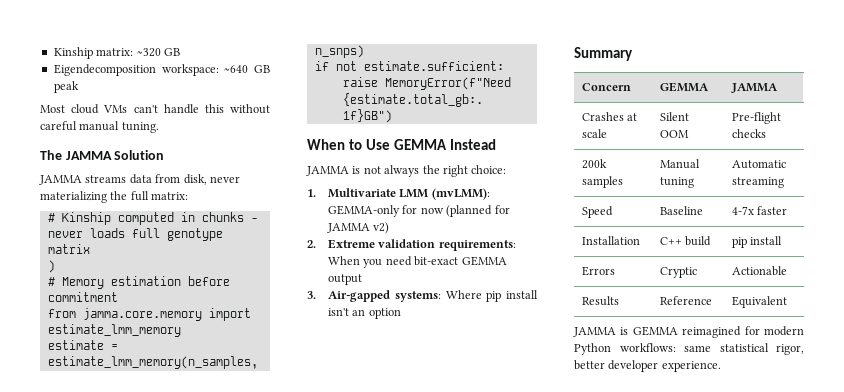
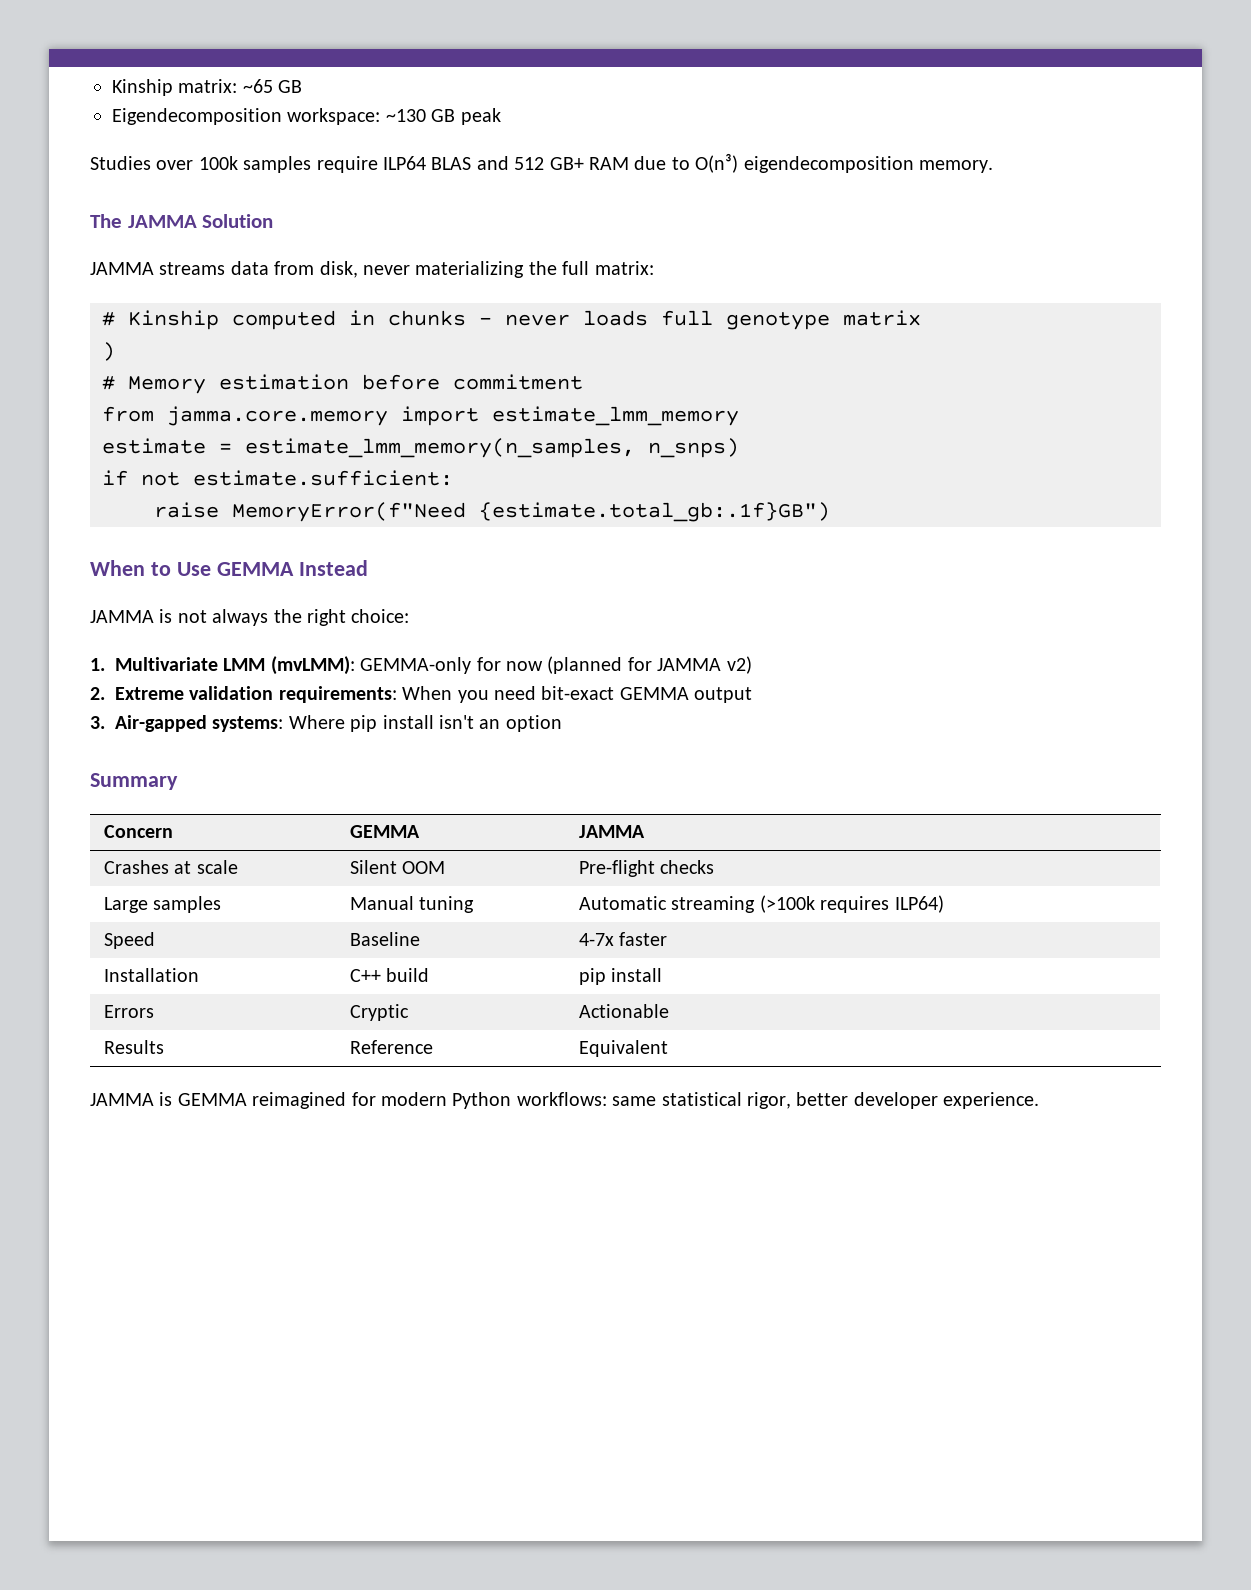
[136,48,161,57] ~320 -> [242,79,273,93] ~65
[224,65,249,73] ~640 -> [385,109,426,122] ~130
[40,104,270,114] [40,121,159,133] Most cloud VMs can't handle this without careful manual tuning. -> [90,153,993,173] Studies over 100k samples require ILP64 BLAS and 512 GB+ RAM due to O(n³) eigendecomposition memory.
[581,159,607,169] 200k -> [104,897,149,913] Large
(784, 182) none -> [759,895,944,913] (>100k requires ILP64)

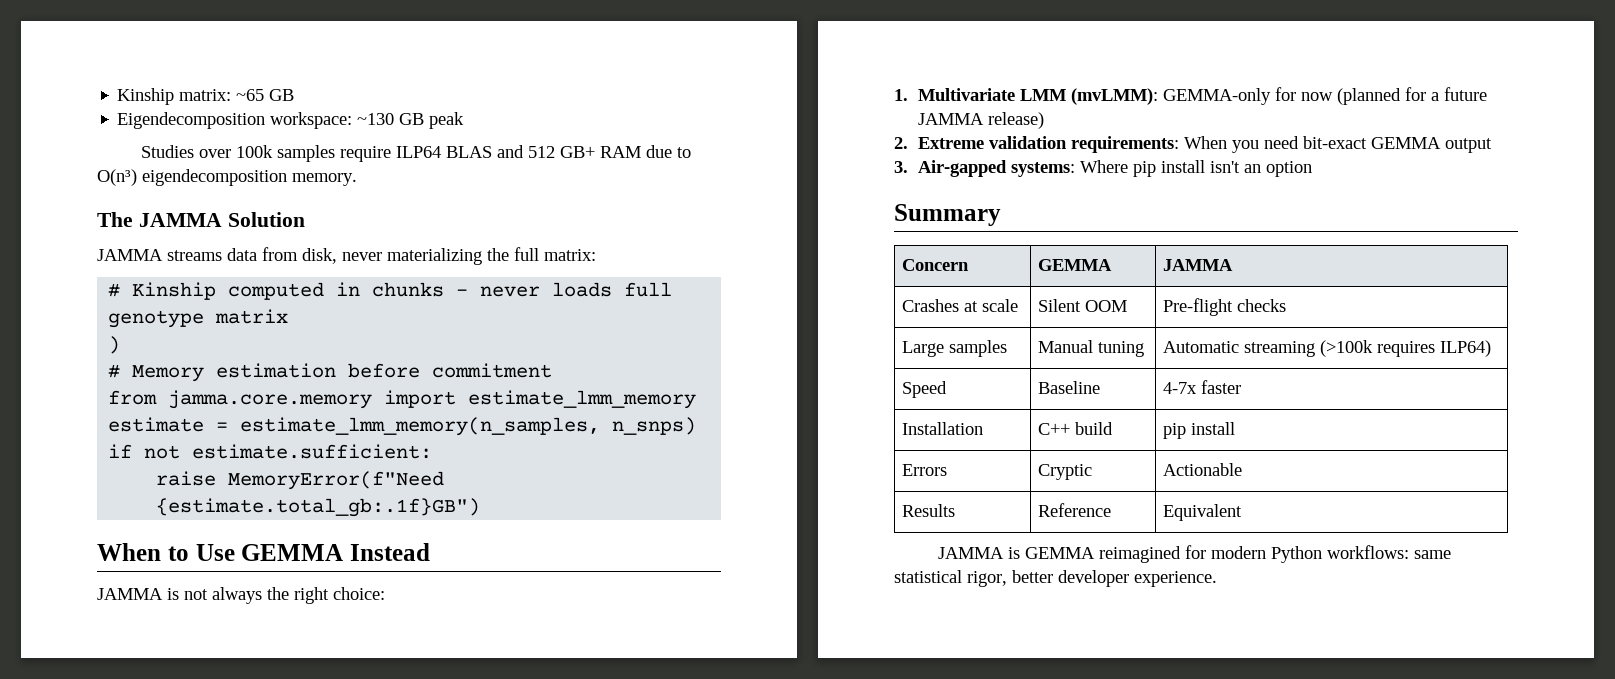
[657,656,752,674] JAMMA v2) -> [1431,87,1488,101] [918,112,1045,129] a future JAMMA release)

